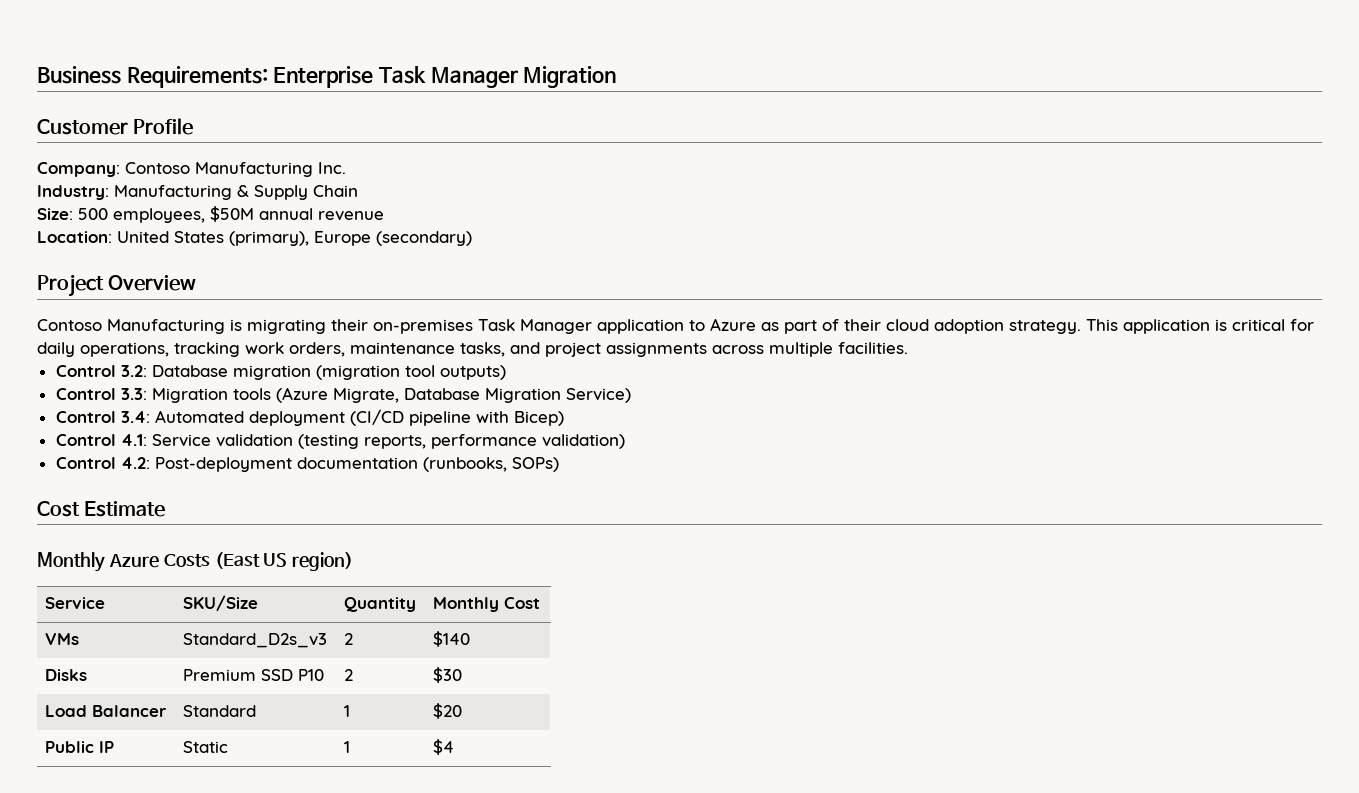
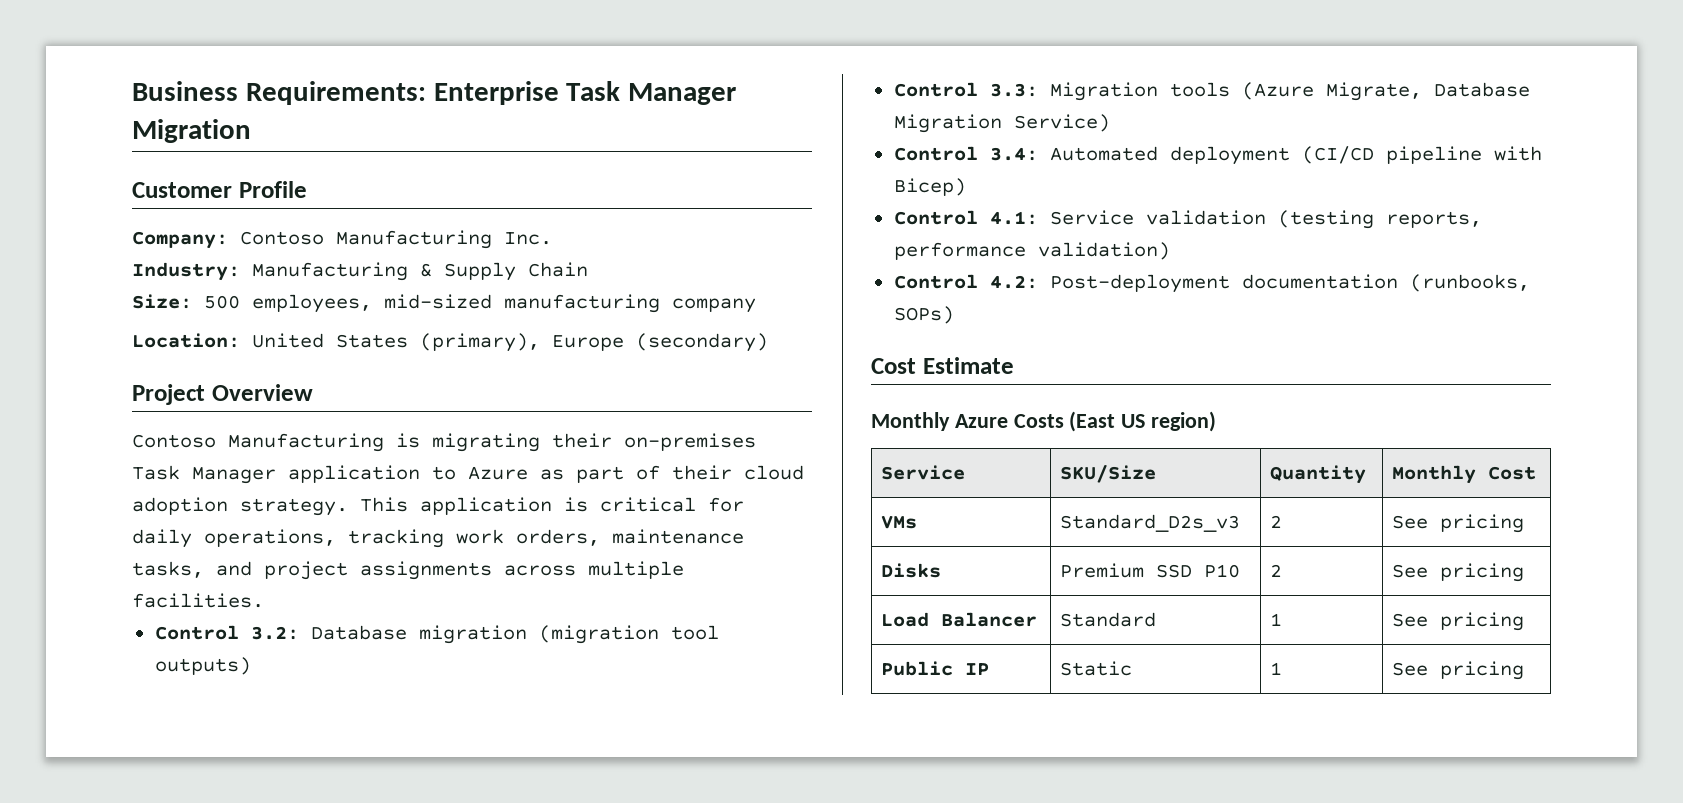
[210,206,384,222] $50M annual revenue -> [384,294,756,313] mid-sized manufacturing company
[432,631,470,647] $140 -> [1392,514,1525,533] See pricing
[432,667,462,683] $30 -> [1392,563,1525,582] See pricing
[432,703,462,719] $20 -> [1392,612,1525,631] See pricing
[432,739,454,755] $4 -> [1392,661,1525,680] See pricing

